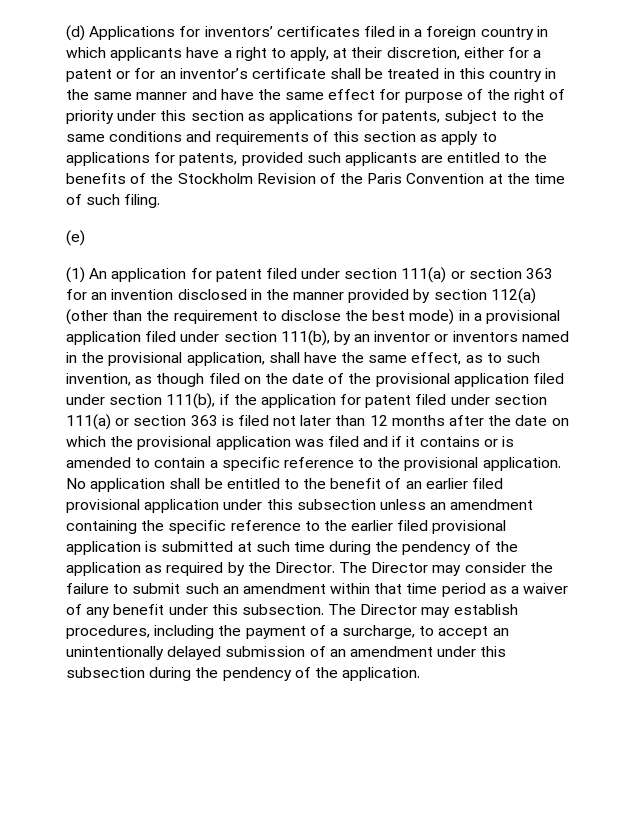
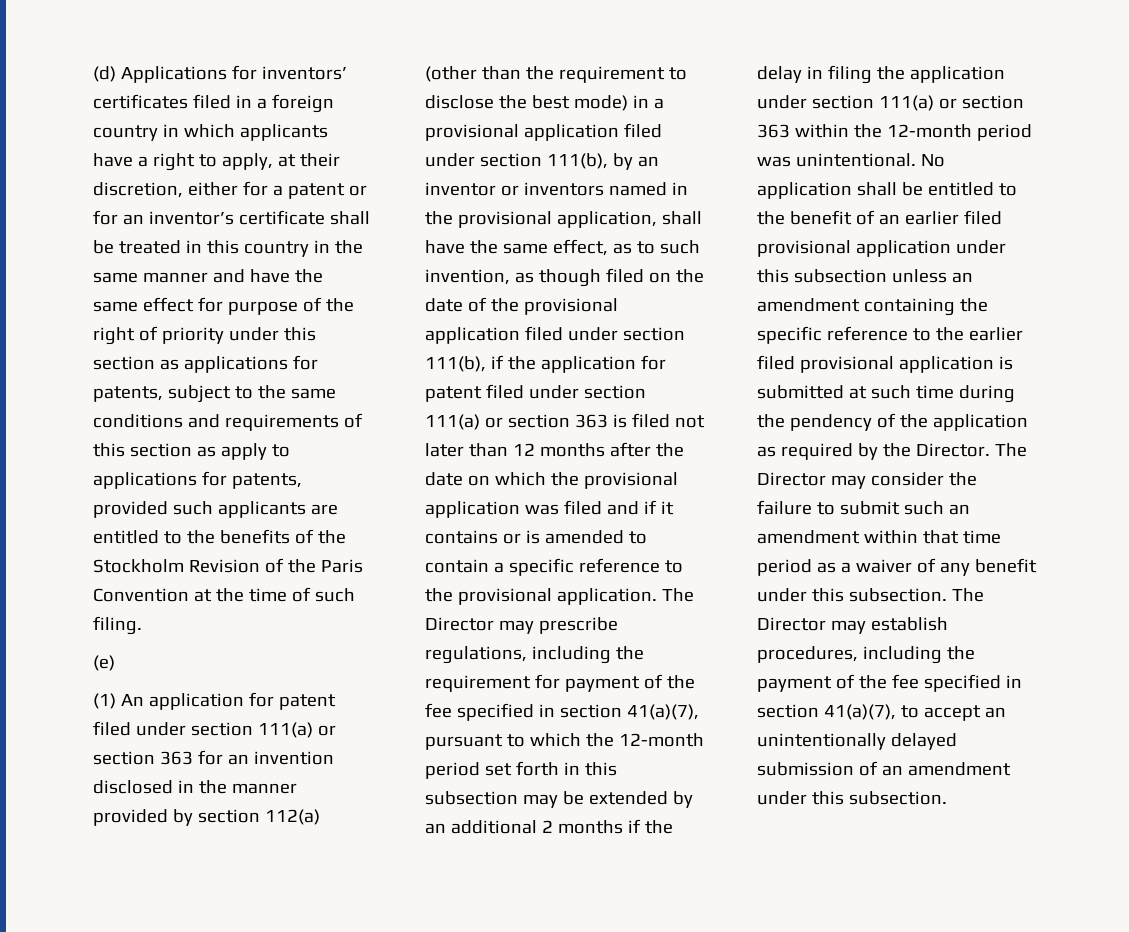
(561, 464) none -> [661,588,694,602] [425,617,618,634] [425,646,644,664] [425,674,695,692] [425,703,699,721] [425,733,704,750] [425,761,617,779] [425,791,693,808] [425,819,673,834] [757,65,1005,84] [757,95,1024,111] [757,124,1032,141] [757,153,916,167] The Director may prescribe regulations, including the requirement for payment of the fee specified in section 41(a)(7), pursuant to which the 12-month period set forth in this subsection may be extended by an additional 2 months if the delay in filing the application under section 111(a) or section 363 within the 12-month period was unintentional.
[329,625,416,639] a surcharge, -> [858,674,1022,692] [757,704,896,720] the fee specified in section 41(a)(7),
[66,667,421,681] subsection during the pendency of the application. -> [848,791,947,805] subsection.

